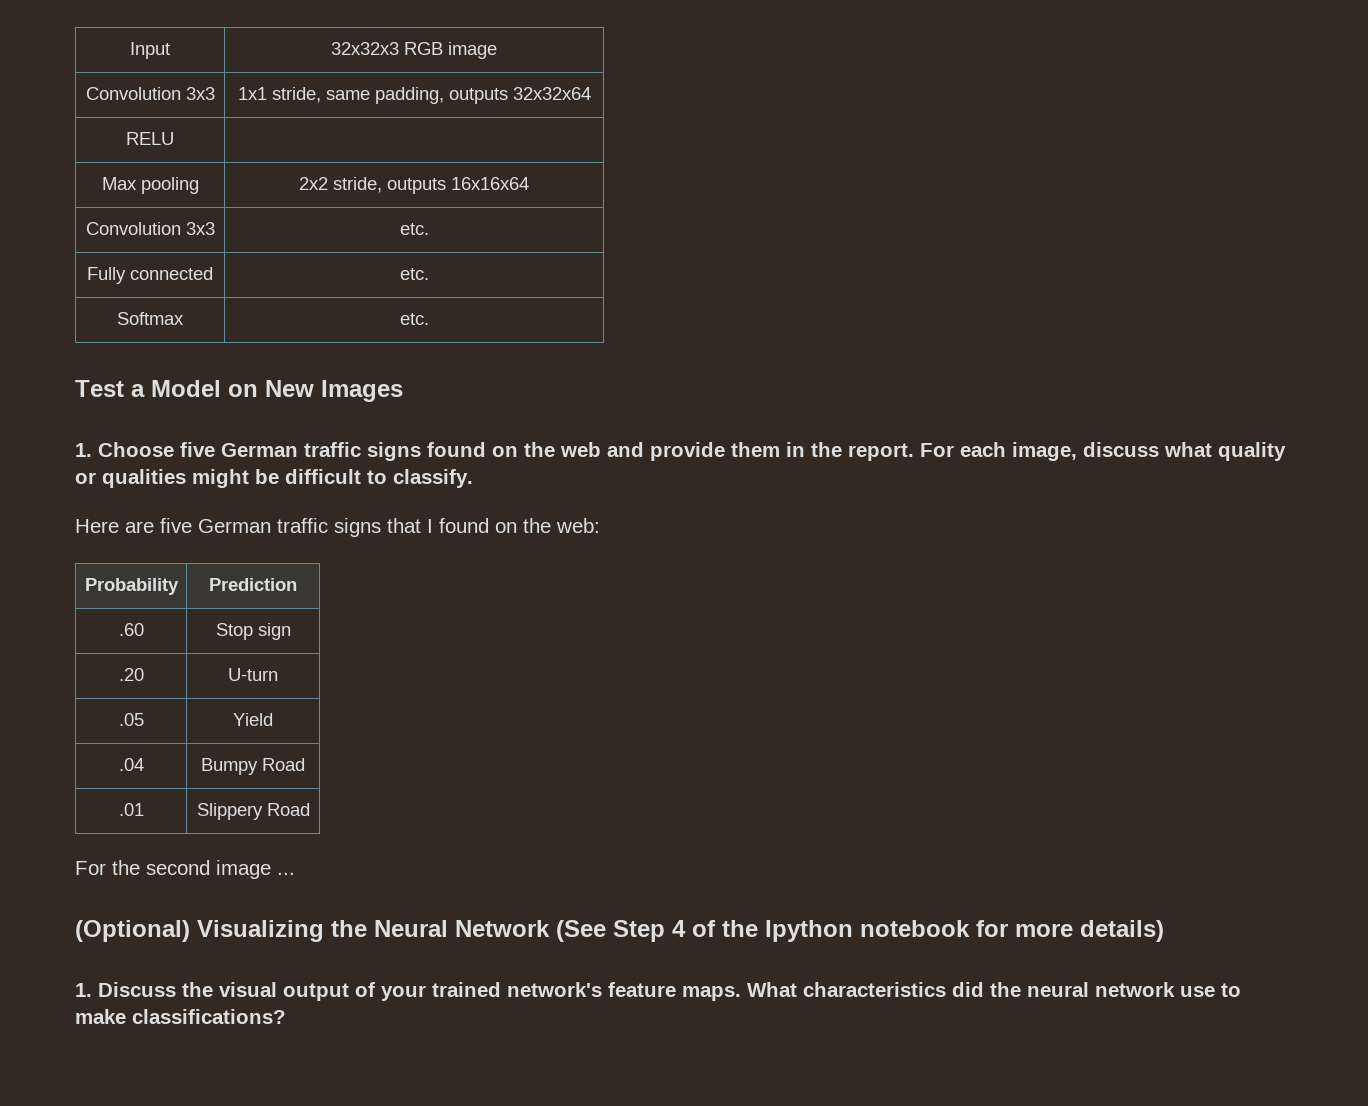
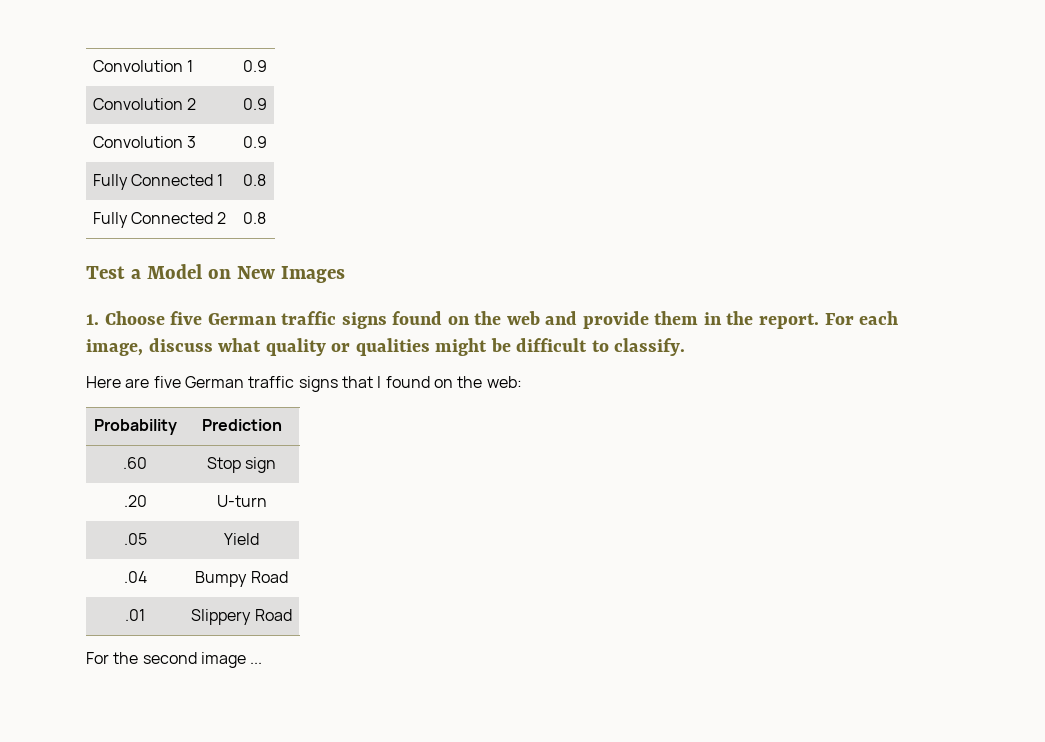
[130,42,170,59] [331,42,497,59] [85,87,215,100] [237,87,591,104] [126,132,174,145] [101,177,199,194] [299,177,529,194] [85,222,215,235] [399,223,429,235] [87,267,213,284] [399,268,429,280] [117,312,184,325] [399,313,429,325] Input | 32x32x3 RGB image // Convolution 3x3 | 1x1 stride, same padding, outputs 32x32x64 // RELU | // Max pooling | 2x2 stride, outputs 16x16x64 // Convolution 3x3 | etc. // Fully connected | etc. // Softmax | etc. -> [92,60,193,72] [242,60,267,72] [92,98,196,110] [242,98,267,110] [92,136,196,148] [242,136,267,148] [92,174,224,190] [242,174,266,186] [92,212,227,228] [242,212,266,224] Convolution 1 | 0.9 // Convolution 2 | 0.9 // Convolution 3 | 0.9 // Fully Connected 1 | 0.8 // Fully Connected 2 | 0.8
[75,920,1164,942] [75,982,1241,1001] [75,1009,286,1024] // (Optional) Visualizing the Neural Network (See Step 4 of the Ipython notebook for more details) // 1. Discuss the visual output of your trained network's feature maps. What characteristics did the neural network use to make classifications? -> (263, 663) none

